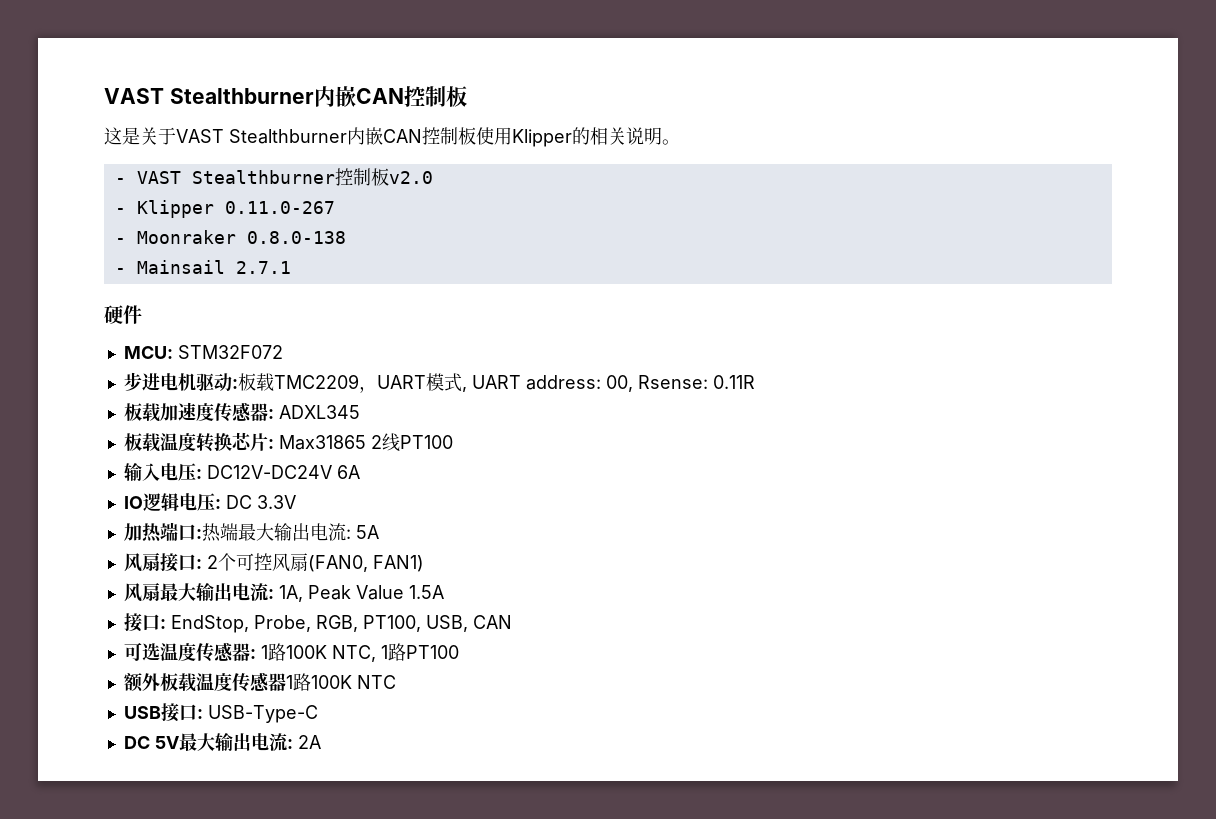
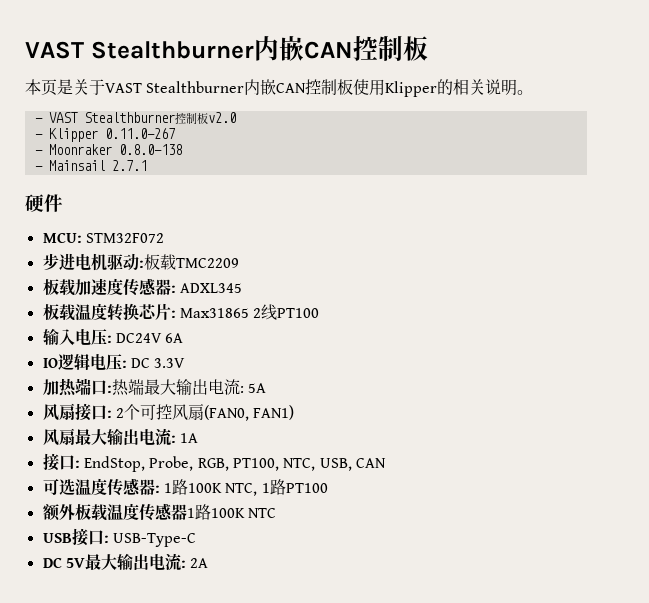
[104,127,122,145] 这 -> [25,79,57,96] 本页
[358,373,755,393] ，UART模式, UART address: 00, Rsense: 0.11R -> (239, 263) none
[206,465,332,479] DC12V-DC24V -> [115,333,162,343] DC24V
[278,585,444,602] 1A, Peak Value 1.5A -> [179,433,198,443] 1A
(421, 623) none -> [283,458,316,471] NTC,

